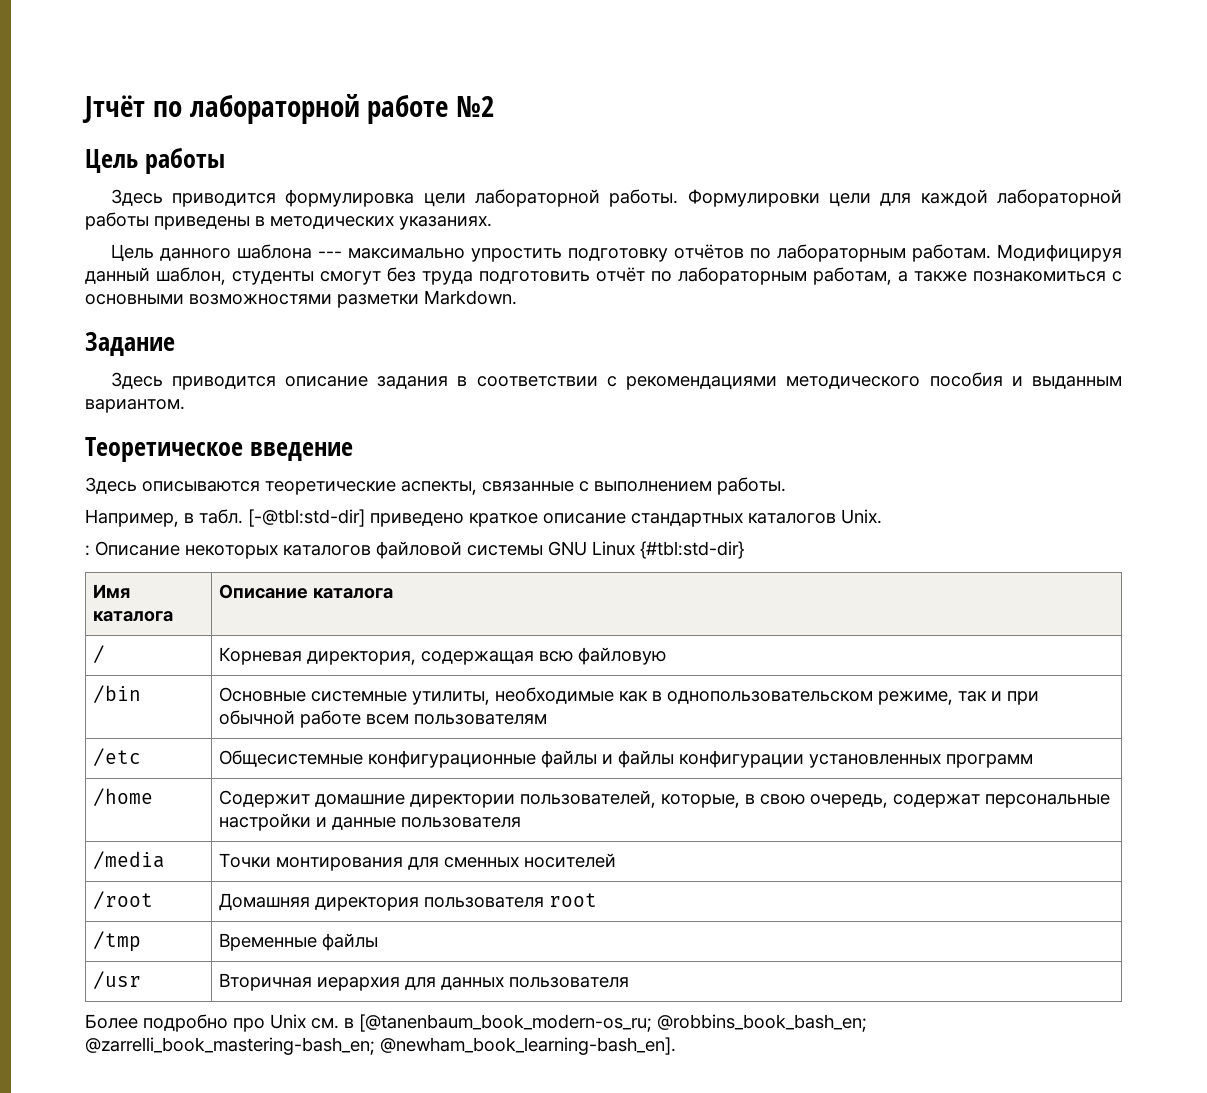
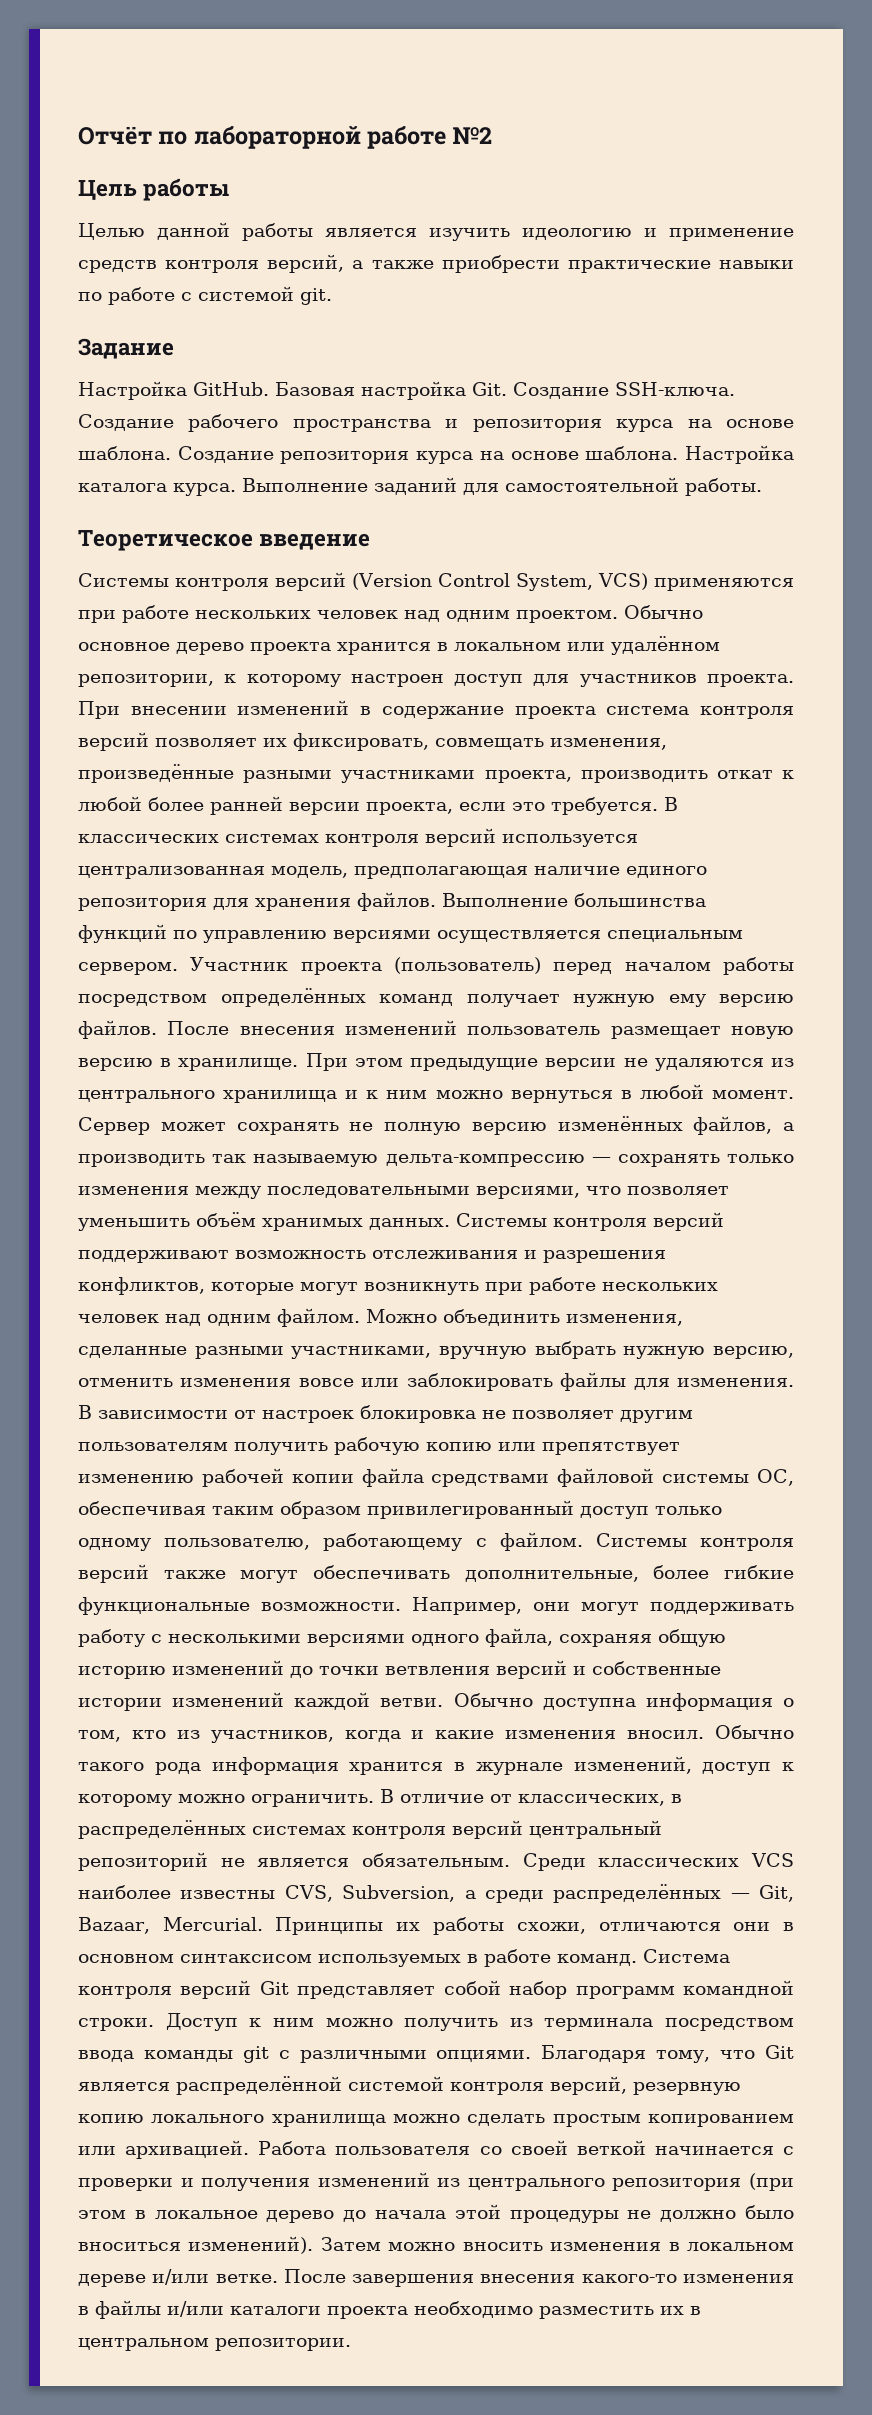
[82,95,145,123] Jтчёт -> [78,127,152,145] Отчёт
[110,189,1122,207] [85,212,492,230] [110,244,1122,262] [85,267,1122,285] [85,290,517,308] [85,332,175,356] [110,372,1122,390] [85,399,185,413] [85,437,354,462] [85,477,786,495] [85,509,882,527] [85,541,744,559] [92,584,130,598] [92,611,173,622] [218,584,393,599] [92,645,105,663] [218,647,666,665] [92,685,141,703] [218,687,1039,705] [218,710,547,728] [92,748,141,766] [218,750,1033,768] [92,788,153,806] [218,790,1110,808] [218,813,521,831] [92,851,165,869] [218,853,616,871] [92,891,153,909] [218,893,597,911] [92,931,141,952] [218,933,378,951] [92,971,141,989] [218,973,629,991] [85,1014,867,1032] [85,1037,676,1055] Здесь приводится формулировка цели лабораторной работы. Формулировки цели для каждой лабораторной работы приведены в методических указаниях. // Цель данного шаблона --- максимально упростить подготовку отчётов по лабораторным работам. Модифицируя данный шаблон, студенты смогут без труда подготовить отчёт по лабораторным работам, а также познакомиться с основными возможностями разметки Markdown. // Задание // Здесь приводится описание задания в соответствии с рекомендациями методического пособия и выданным вариантом. // Теоретическое введение // Здесь описываются теоретические аспекты, связанные с выполнением работы. // Например, в табл. [-@tbl:std-dir] приведено краткое описание стандартных каталогов Unix. // : Описание некоторых каталогов файловой системы GNU Linux {#tbl:std-dir} // Имя каталога | Описание каталога // / | Корневая директория, содержащая всю файловую // /bin | Основные системные утилиты, необходимые как в однопользовательском режиме, так и при обычной работе всем пользователям // /etc | Общесистемные конфигурационные файлы и файлы конфигурации установленных программ // /home | Содержит домашние директории пользователей, которые, в свою очередь, содержат персональные настройки и данные пользователя // /media | Точки монтирования для сменных носителей // /root | Домашняя директория пользователя root // /tmp | Временные файлы // /usr | Вторичная иерархия для данных пользователя // Более подробно про Unix см. в [@tanenbaum_book_modern-os_ru; @robbins_book_bash_en; @zarrelli_book_mastering-bash_en; @newham_book_learning-bash_en]. -> [78,222,794,241] [78,254,794,273] [78,286,332,305] [78,338,174,359] [78,381,735,400] [78,414,795,432] [78,445,794,464] [78,477,762,496] [78,530,371,551] [78,572,794,591] [78,605,703,623] [78,636,720,655] [78,674,794,687] [78,700,794,719] [78,732,667,751] [78,764,794,783] [78,796,678,815] [78,828,638,847] [78,866,707,879] [78,892,706,911] [78,924,743,943] [78,957,794,975] [78,988,794,1007] [78,1020,794,1039] [78,1053,794,1071] [78,1084,794,1103] [78,1116,794,1135] [78,1154,794,1167] [78,1186,729,1199] [78,1212,724,1231] [78,1250,666,1263] [78,1277,718,1295] [78,1308,683,1327] [78,1341,794,1359] [78,1372,795,1391] [78,1405,693,1423] [78,1437,680,1455] [78,1468,794,1487] [78,1500,722,1519] [78,1532,794,1551] [78,1564,794,1583] [78,1597,794,1615] [78,1628,726,1647] [78,1660,721,1679] [78,1692,794,1711] [78,1725,795,1743] [78,1756,794,1775] [78,1789,682,1807] [78,1820,662,1839] [78,1852,794,1871] [78,1884,794,1903] [78,1917,794,1935] [78,1949,730,1967] [78,1980,795,1999] [78,2013,794,2031] [78,2045,795,2063] [78,2076,741,2095] [78,2114,794,2127] [78,2140,794,2159] [78,2172,794,2191] [78,2204,794,2223] [78,2236,795,2254] [78,2269,794,2287] [78,2300,701,2319] [78,2338,351,2351] Целью данной работы является изучить идеологию и применение средств контроля версий, а также приобрести практические навыки по работе с системой git. // Задание // Настройка GitHub. Базовая настройка Git. Создание SSH-ключа. Создание рабочего пространства и репозитория курса на основе шаблона. Создание репозитория курса на основе шаблона. Настройка каталога курса. Выполнение заданий для самостоятельной работы. // Теоретическое введение // Системы контроля версий (Version Control System, VCS) применяются при работе нескольких человек над одним проектом. Обычно основное дерево проекта хранится в локальном или удалённом репозитории, к которому настроен доступ для участников проекта. При внесении изменений в содержание проекта система контроля версий позволяет их фиксировать, совмещать изменения, произведённые разными участниками проекта, производить откат к любой более ранней версии проекта, если это требуется. В классических системах контроля версий используется централизованная модель, предполагающая наличие единого репозитория для хранения файлов. Выполнение большинства функций по управлению версиями осуществляется специальным сервером. Участник проекта (пользователь) перед началом работы посредством определённых команд получает нужную ему версию файлов. После внесения изменений пользователь размещает новую версию в хранилище. При этом предыдущие версии не удаляются из центрального хранилища и к ним можно вернуться в любой момент. Сервер может сохранять не полную версию изменённых файлов, а производить так называемую дельта-компрессию — сохранять только изменения между последовательными версиями, что позволяет уменьшить объём хранимых данных. Системы контроля версий поддерживают возможность отслеживания и разрешения конфликтов, которые могут возникнуть при работе нескольких человек над одним файлом. Можно объединить изменения, сделанные разными участниками, вручную выбрать нужную версию, отменить изменения вовсе или заблокировать файлы для изменения. В зависимости от настроек блокировка не позволяет другим пользователям получить рабочую копию или препятствует изменению рабочей копии файла средствами файловой системы ОС, обеспечивая таким образом привилегированный доступ только одному пользователю, работающему с файлом. Системы контроля версий также могут обеспечивать дополнительные, более гибкие функциональные возможности. Например, они могут поддерживать работу с несколькими версиями одного файла, сохраняя общую историю изменений до точки ветвления версий и собственные истории изменений каждой ветви. Обычно доступна информация о том, кто из участников, когда и какие изменения вносил. Обычно такого рода информация хранится в журнале изменений, доступ к которому можно ограничить. В отличие от классических, в распределённых системах контроля версий центральный репозиторий не является обязательным. Среди классических VCS наиболее известны CVS, Subversion, а среди распределённых — Git, Bazaar, Mercurial. Принципы их работы схожи, отличаются они в основном синтаксисом используемых в работе команд. Система контроля версий Git представляет собой набор программ командной строки. Доступ к ним можно получить из терминала посредством ввода команды git с различными опциями. Благодаря тому, что Git является распределённой системой контроля версий, резервную копию локального хранилища можно сделать простым копированием или архивацией. Работа пользователя со своей веткой начинается с проверки и получения изменений из центрального репозитория (при этом в локальное дерево до начала этой процедуры не должно было вноситься изменений). Затем можно вносить изменения в локальном дереве и/или ветке. После завершения внесения какого-то изменения в файлы и/или каталоги проекта необходимо разместить их в центральном репозитории.

